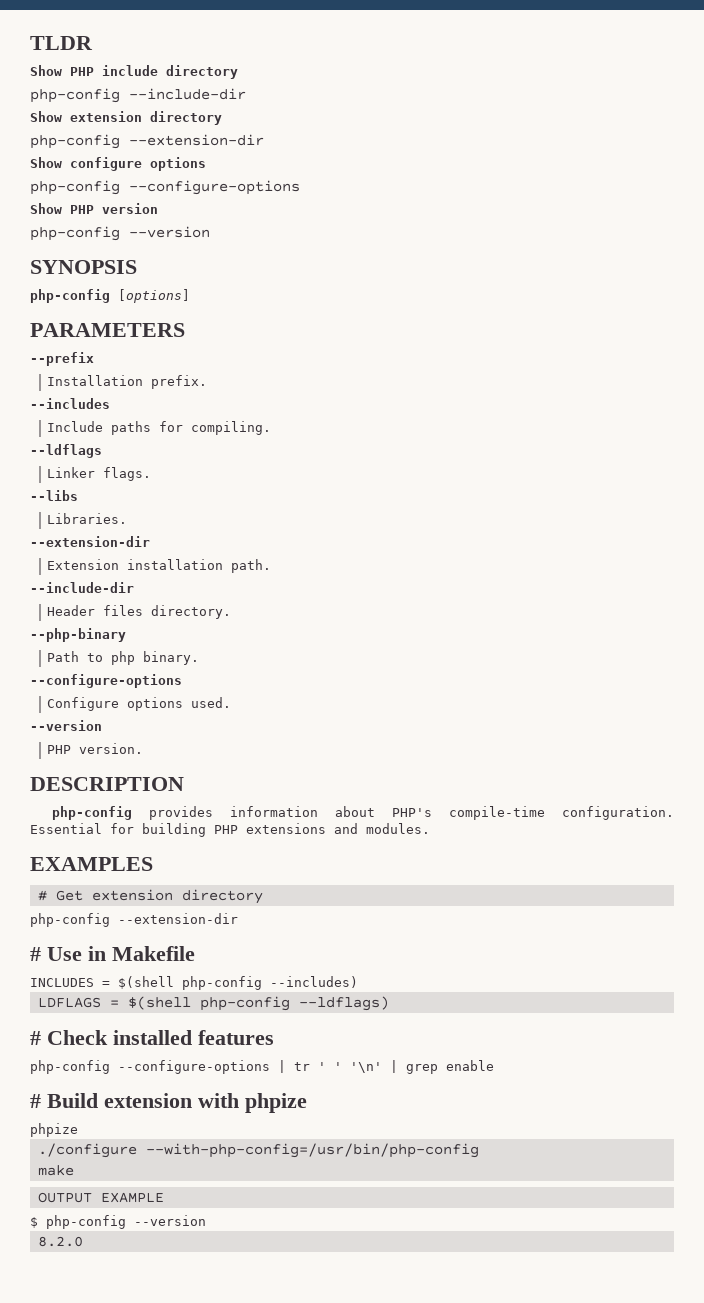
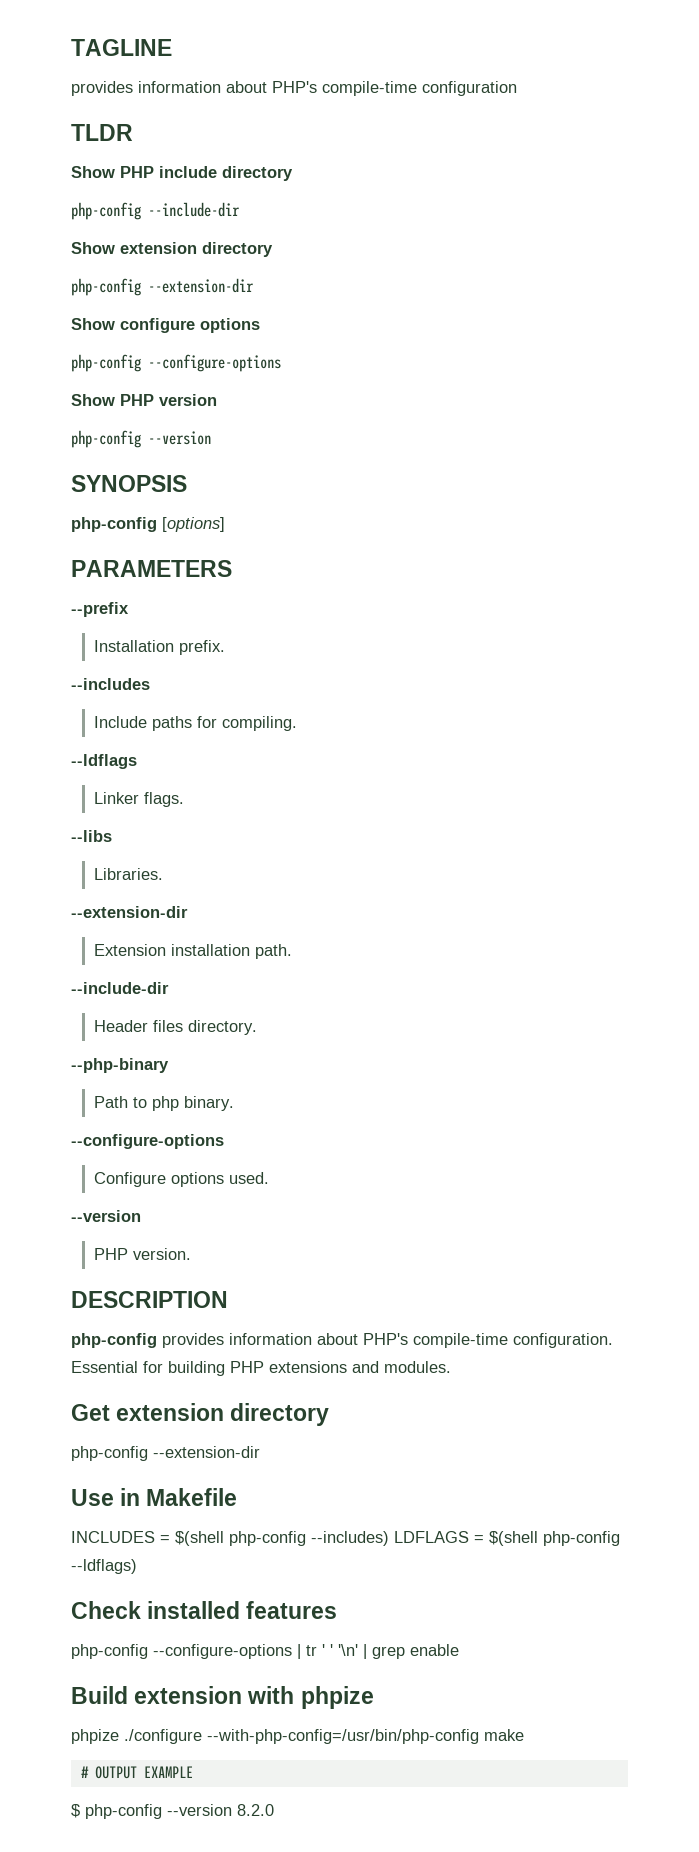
(30, 43) none -> [71,39,172,56] [71,81,517,96] TAGLINE // provides information about PHP's compile-time configuration //
[30,857,153,871] [37,890,47,901] EXAMPLES // # -> (451, 1367) none
[30,947,41,961] # -> (260, 1452) none
(358, 982) // -> (389, 1538) none
[30,1031,41,1045] # -> (137, 1566) none
[30,1094,41,1108] # -> (459, 1650) none
(78, 1130) // -> (119, 1736) none
(479, 1150) // -> (479, 1736) none
(74, 1170) none -> [80,1766,89,1778] #
(206, 1220) // -> (232, 1810) none

